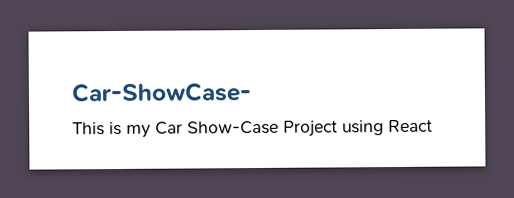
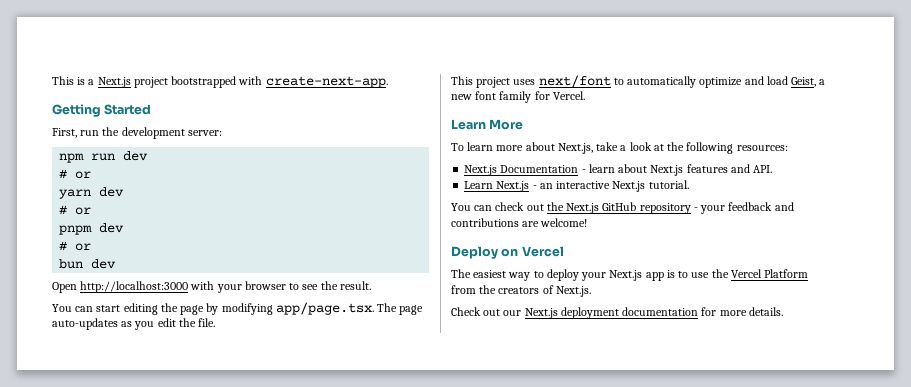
[71,82,252,103] [72,119,433,138] Car-ShowCase- // This is my Car Show-Case Project using React -> [52,76,388,88] [52,104,152,117] [52,127,222,139] [59,151,149,163] [59,169,92,179] [59,187,125,199] [59,205,92,215] [59,223,125,235] [59,241,92,251] [59,259,117,269] [52,281,371,293] [52,302,424,315] [52,318,216,330] [451,75,826,88] [451,91,585,103] [451,119,524,130] [451,142,788,154] [464,164,773,176] [464,180,689,192] [451,202,794,214] [451,218,588,227] [451,246,564,259] [451,269,809,281] [451,285,591,297] [451,307,783,319] This is a Next.js project bootstrapped with create-next-app. // Getting Started // First, run the development server: // npm run dev // # or // yarn dev // # or // pnpm dev // # or // bun dev // Open http://localhost:3000 with your browser to see the result. // You can start editing the page by modifying app/page.tsx. The page auto-updates as you edit the file. // This project uses next/font to automatically optimize and load Geist, a new font family for Vercel. // Learn More // To learn more about Next.js, take a look at the following resources: // Next.js Documentation - learn about Next.js features and API. // Learn Next.js - an interactive Next.js tutorial. // You can check out the Next.js GitHub repository - your feedback and contributions are welcome! // Deploy on Vercel // The easiest way to deploy your Next.js app is to use the Vercel Platform from the creators of Next.js. // Check out our Next.js deployment documentation for more details.

